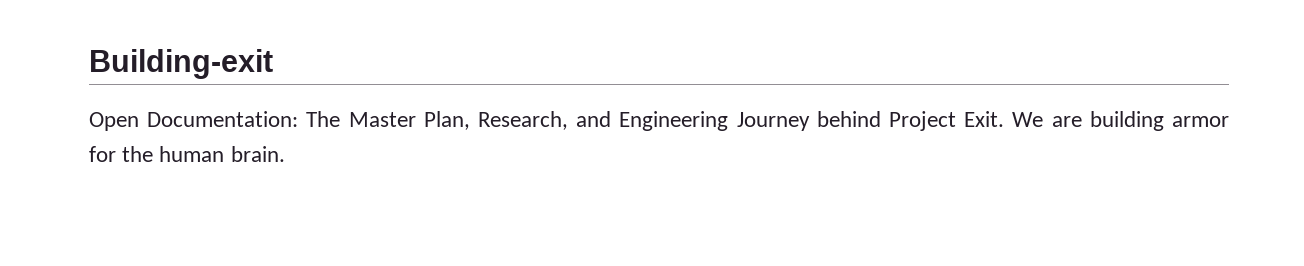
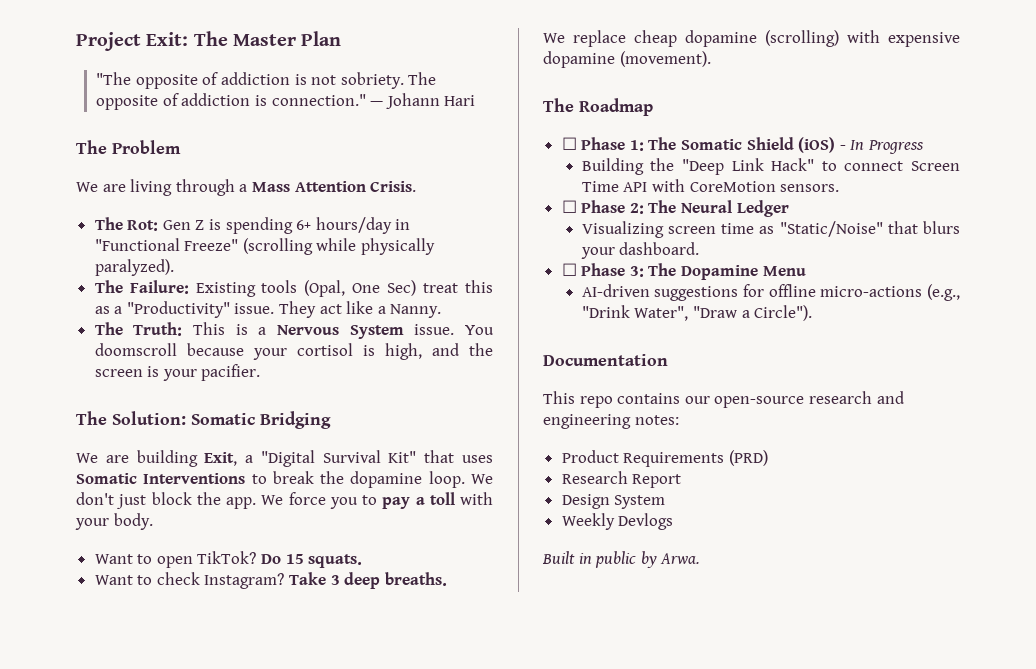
[89,49,273,79] [89,111,1230,131] [89,146,285,162] Building-exit // Open Documentation: The Master Plan, Research, and Engineering Journey behind Project Exit. We are building armor for the human brain. -> [76,31,342,51] [96,72,437,89] [96,93,476,110] [76,140,181,154] [76,179,417,196] [94,217,411,234] [94,238,436,255] [94,259,174,276] [94,280,494,297] [94,301,442,318] [94,322,494,339] [94,343,493,360] [94,364,261,381] [76,411,331,429] [76,450,493,467] [76,471,493,488] [76,492,493,509] [75,513,153,530] [94,551,363,568] [94,572,447,589] [543,30,960,47] [543,51,711,68] [543,98,653,116] [561,137,925,154] [581,158,960,175] [581,179,840,192] [561,200,789,217] [581,221,960,238] [580,242,700,259] [561,263,806,280] [581,284,960,301] [581,305,813,321] [543,354,668,366] [543,391,904,408] [543,414,679,429] [561,450,768,467] [561,471,682,488] [561,494,666,509] [561,513,674,530] [542,551,701,568] Project Exit: The Master Plan // "The opposite of addiction is not sobriety. The opposite of addiction is connection." — Johann Hari // The Problem // We are living through a Mass Attention Crisis. // The Rot: Gen Z is spending 6+ hours/day in "Functional Freeze" (scrolling while physically paralyzed). // The Failure: Existing tools (Opal, One Sec) treat this as a "Productivity" issue. They act like a Nanny. // The Truth: This is a Nervous System issue. You doomscroll because your cortisol is high, and the screen is your pacifier. // The Solution: Somatic Bridging // We are building Exit, a "Digital Survival Kit" that uses Somatic Interventions to break the dopamine loop. We don't just block the app. We force you to pay a toll with your body. // Want to open TikTok? Do 15 squats. // Want to check Instagram? Take 3 deep breaths. // We replace cheap dopamine (scrolling) with expensive dopamine (movement). // The Roadmap // ☐ Phase 1: The Somatic Shield (iOS) - In Progress // Building the "Deep Link Hack" to connect Screen Time API with CoreMotion sensors. // ☐ Phase 2: The Neural Ledger // Visualizing screen time as "Static/Noise" that blurs your dashboard. // ☐ Phase 3: The Dopamine Menu // AI-driven suggestions for offline micro-actions (e.g., "Drink Water", "Draw a Circle"). // Documentation // This repo contains our open-source research and engineering notes: // Product Requirements (PRD) // Research Report // Design System // Weekly Devlogs // Built in public by Arwa.

